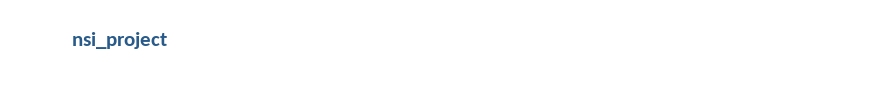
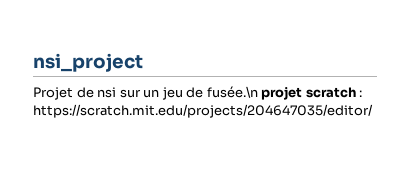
(167, 40) none -> [33,86,363,100] [33,104,373,118] // Projet de nsi sur un jeu de fusée.\n projet scratch : https://scratch.mit.edu/projects/204647035/editor/

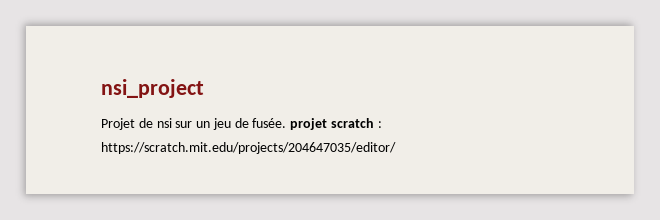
[206,86,258,98] fusée.\n -> [252,118,287,128] fusée.

